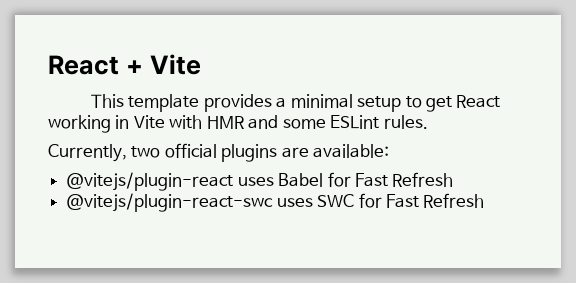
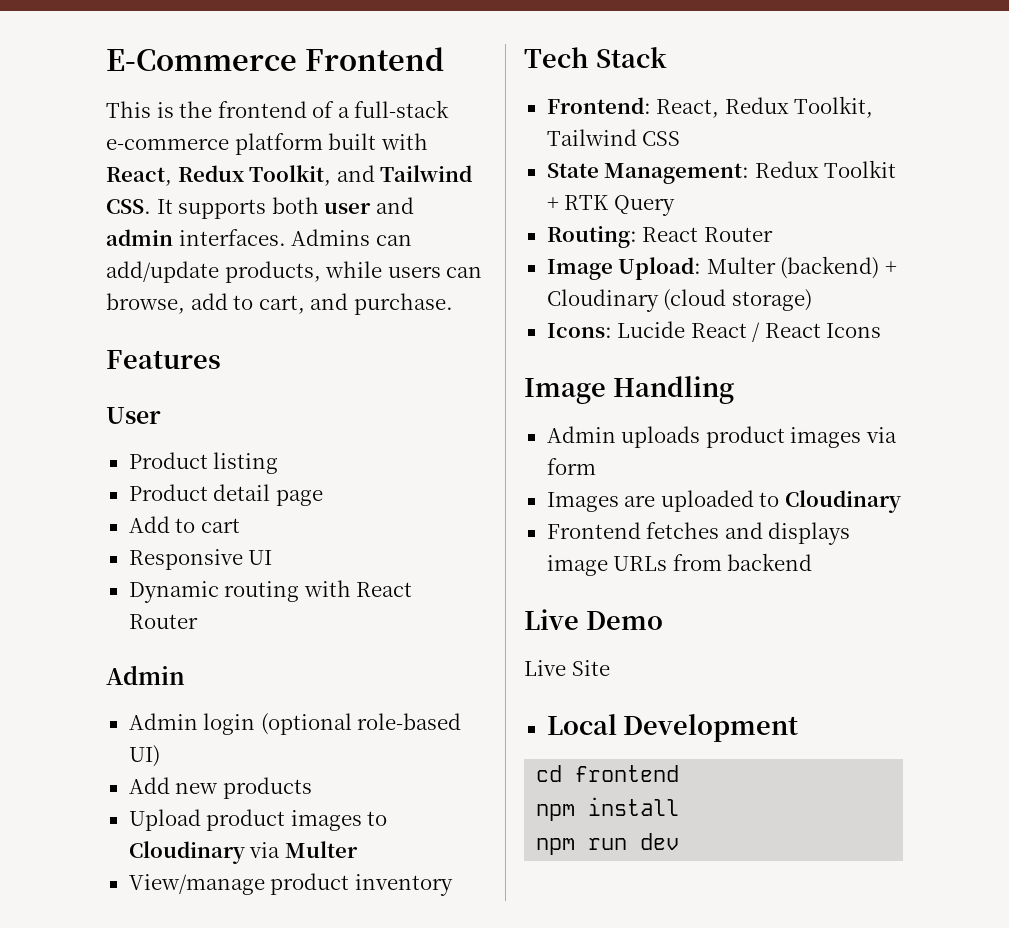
[48,54,202,75] [90,94,501,112] [48,115,428,133] [48,143,390,162] [66,172,454,191] [66,193,485,212] React + Vite // This template provides a minimal setup to get React working in Vite with HMR and some ESLint rules. // Currently, two official plugins are available: // @vitejs/plugin-react uses Babel for Fast Refresh // @vitejs/plugin-react-swc uses SWC for Fast Refresh -> [106,47,444,71] [106,100,450,118] [106,133,428,155] [106,165,473,186] [106,197,414,219] [106,229,412,246] [106,261,483,283] [106,293,453,315] [106,350,221,369] [106,407,161,424] [128,452,279,474] [128,484,323,506] [128,516,240,533] [128,549,273,570] [128,580,413,603] [128,614,198,629] [106,665,185,685] [128,713,462,735] [128,745,160,767] [128,777,312,799] [128,809,388,831] [128,841,358,864] [128,873,453,896] [524,47,667,68] [546,96,874,118] [546,129,681,146] [546,160,897,184] [546,195,675,216] [546,226,773,248] [546,256,897,280] [546,289,812,312] [546,321,882,342] [524,376,734,404] [546,426,897,448] [546,458,596,475] [546,490,901,513] [546,522,851,545] [546,553,813,576] [524,609,663,630] [524,660,610,676] [546,714,799,742] [536,765,680,782] [536,797,680,821] [536,833,680,855] E-Commerce Frontend // This is the frontend of a full-stack e-commerce platform built with React, Redux Toolkit, and Tailwind CSS. It supports both user and admin interfaces. Admins can add/update products, while users can browse, add to cart, and purchase. // Features // User // Product listing // Product detail page // Add to cart // Responsive UI // Dynamic routing with React Router // Admin // Admin login (optional role-based UI) // Add new products // Upload product images to Cloudinary via Multer // View/manage product inventory // Tech Stack // Frontend: React, Redux Toolkit, Tailwind CSS // State Management: Redux Toolkit + RTK Query // Routing: React Router // Image Upload: Multer (backend) + Cloudinary (cloud storage) // Icons: Lucide React / React Icons // Image Handling // Admin uploads product images via form // Images are uploaded to Cloudinary // Frontend fetches and displays image URLs from backend // Live Demo // Live Site // Local Development // cd frontend // npm install // npm run dev

